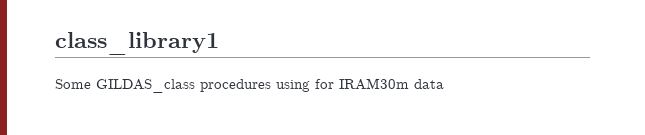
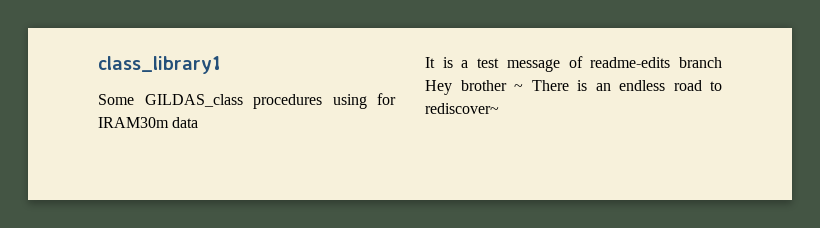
(444, 84) none -> [425,56,722,72] [425,80,722,95] [425,103,499,114] // It is a test message of readme-edits branch Hey brother ~ There is an endless road to rediscover~

